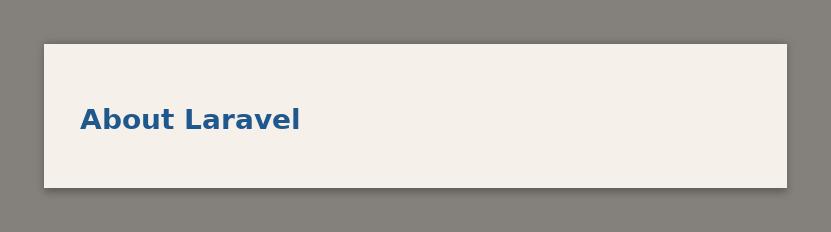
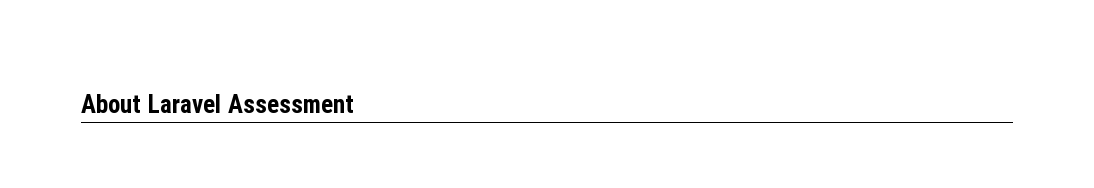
(301, 118) none -> [227,94,354,113] Assessment

